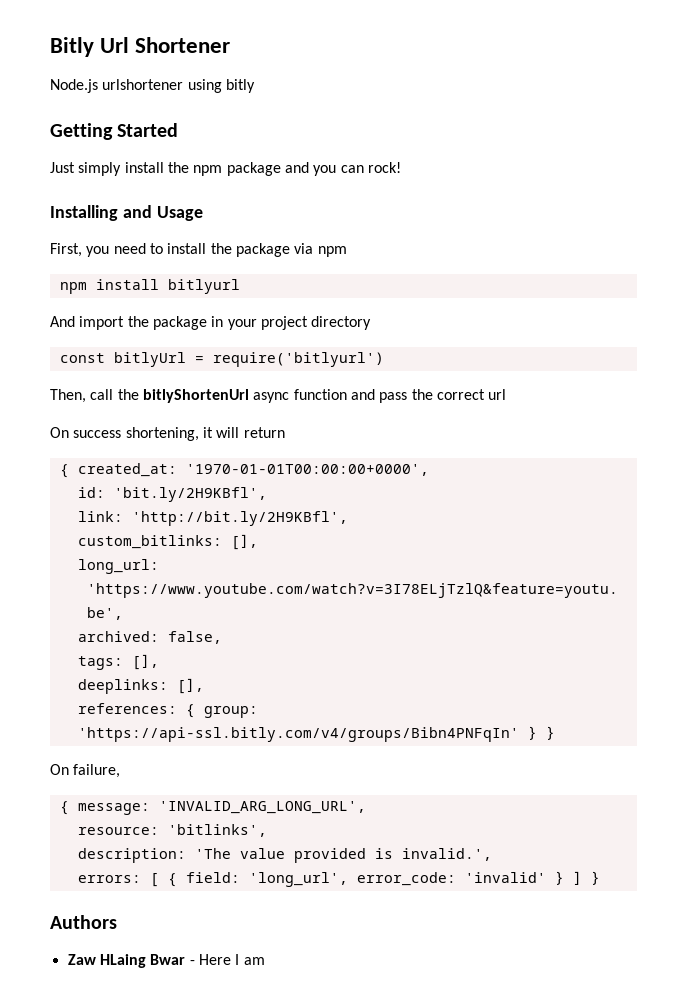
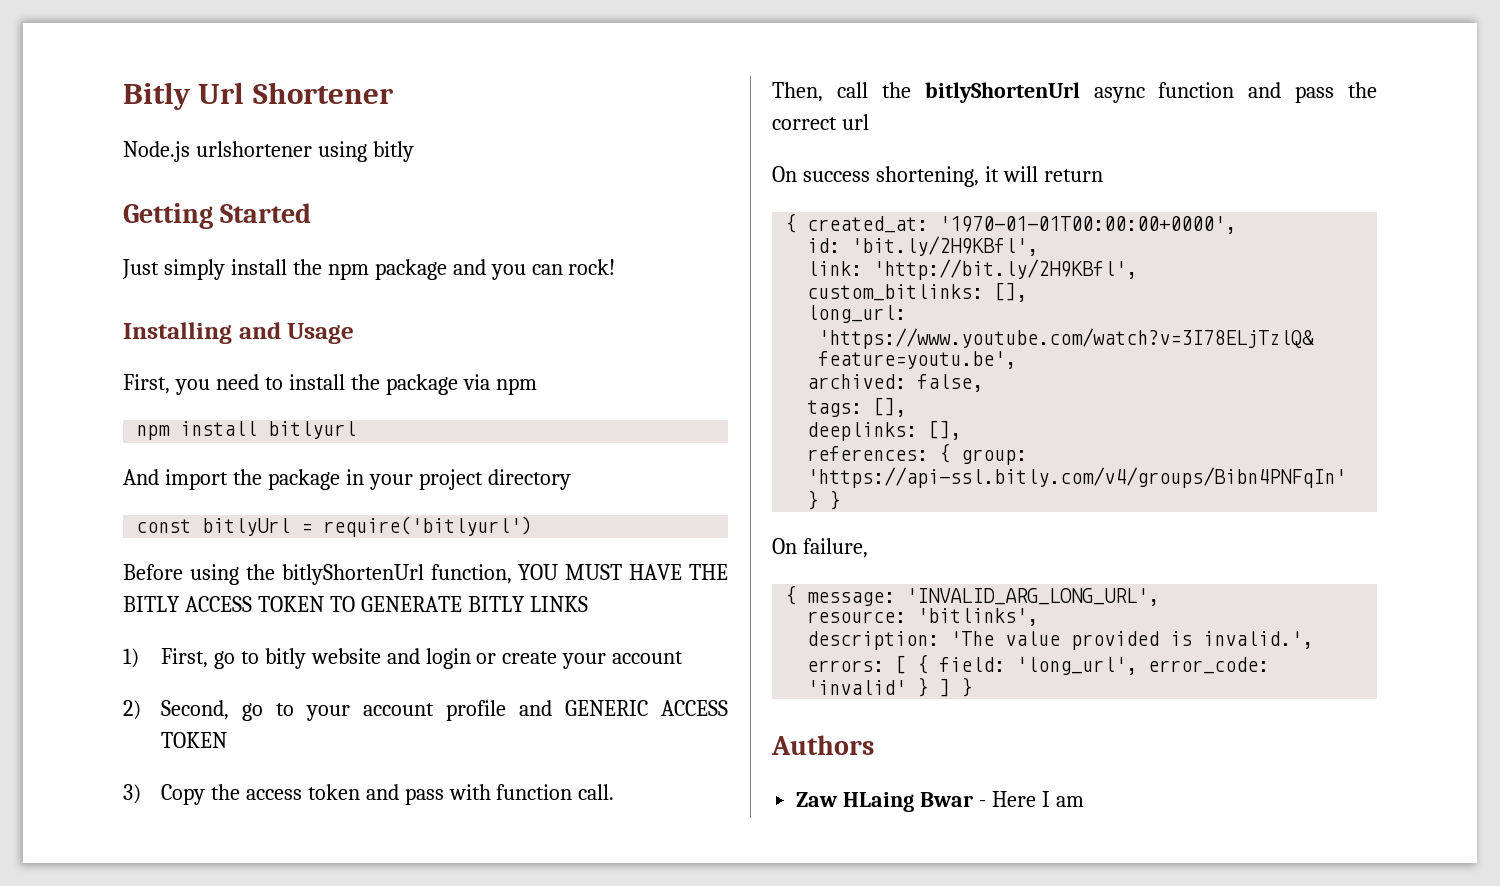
(384, 359) none -> [123,564,728,585] [123,596,588,612] [123,648,684,669] [123,700,728,721] [160,732,227,748] [123,784,615,805] // Before using the bitlyShortenUrl function, YOU MUST HAVE THE BITLY ACCESS TOKEN TO GENERATE BITLY LINKS // 1) First, go to bitly website and login or create your account // 2) Second, go to your account profile and GENERIC ACCESS TOKEN // 3) Copy the access token and pass with function call.

